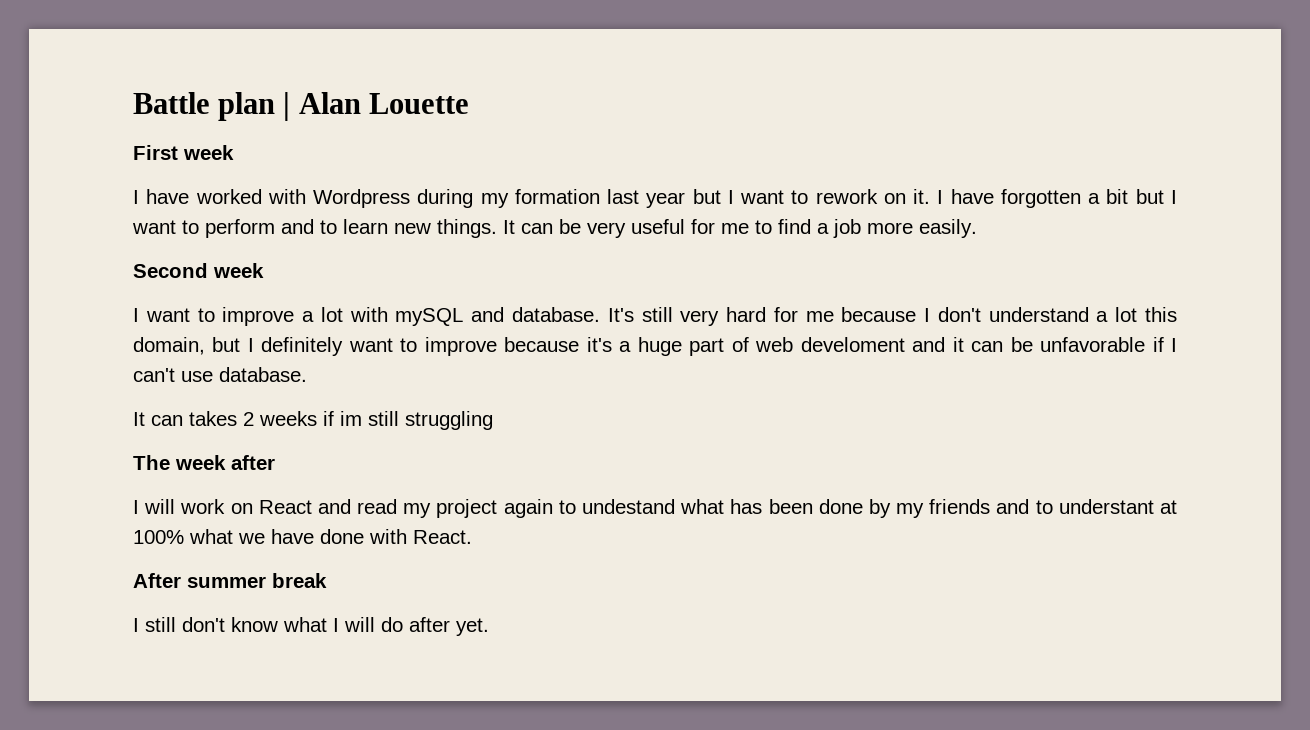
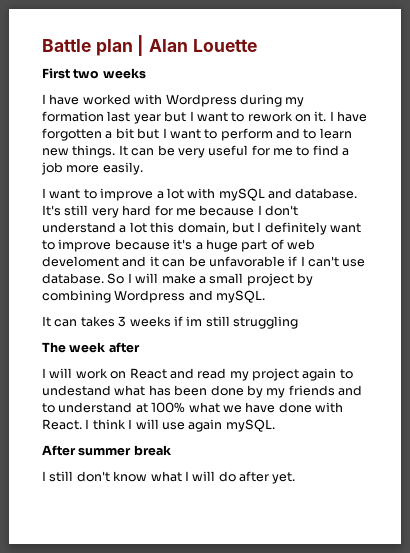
[183,145,234,160] week -> [73,68,146,79] two weeks
[133,263,264,278] // Second week -> (143, 168) none
(307, 374) none -> [107,273,313,286] [42,290,266,303] So I will make a small project by combining Wordpress and mySQL.
[243,412,254,426] 2 -> [118,316,127,327] 3
[1058,499,1154,514] understant -> [58,402,133,413] understand
(472, 537) none -> [85,419,275,432] I think I will use again mySQL.

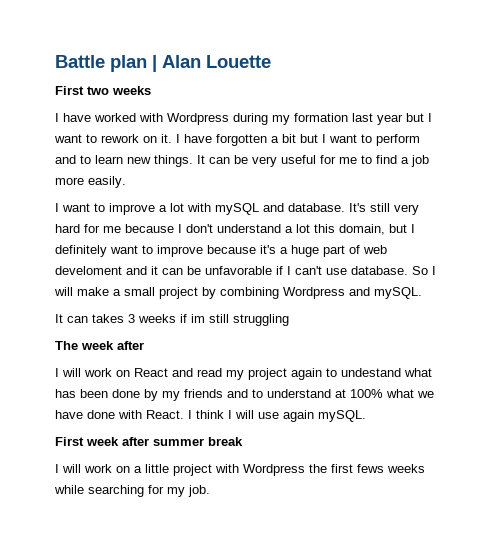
[42,445,76,456] After -> [55,437,149,446] First week after
[49,471,296,484] still don't know what I will do after yet. -> [62,464,425,476] [54,485,210,497] will work on a little project with Wordpress the first fews weeks while searching for my job.

